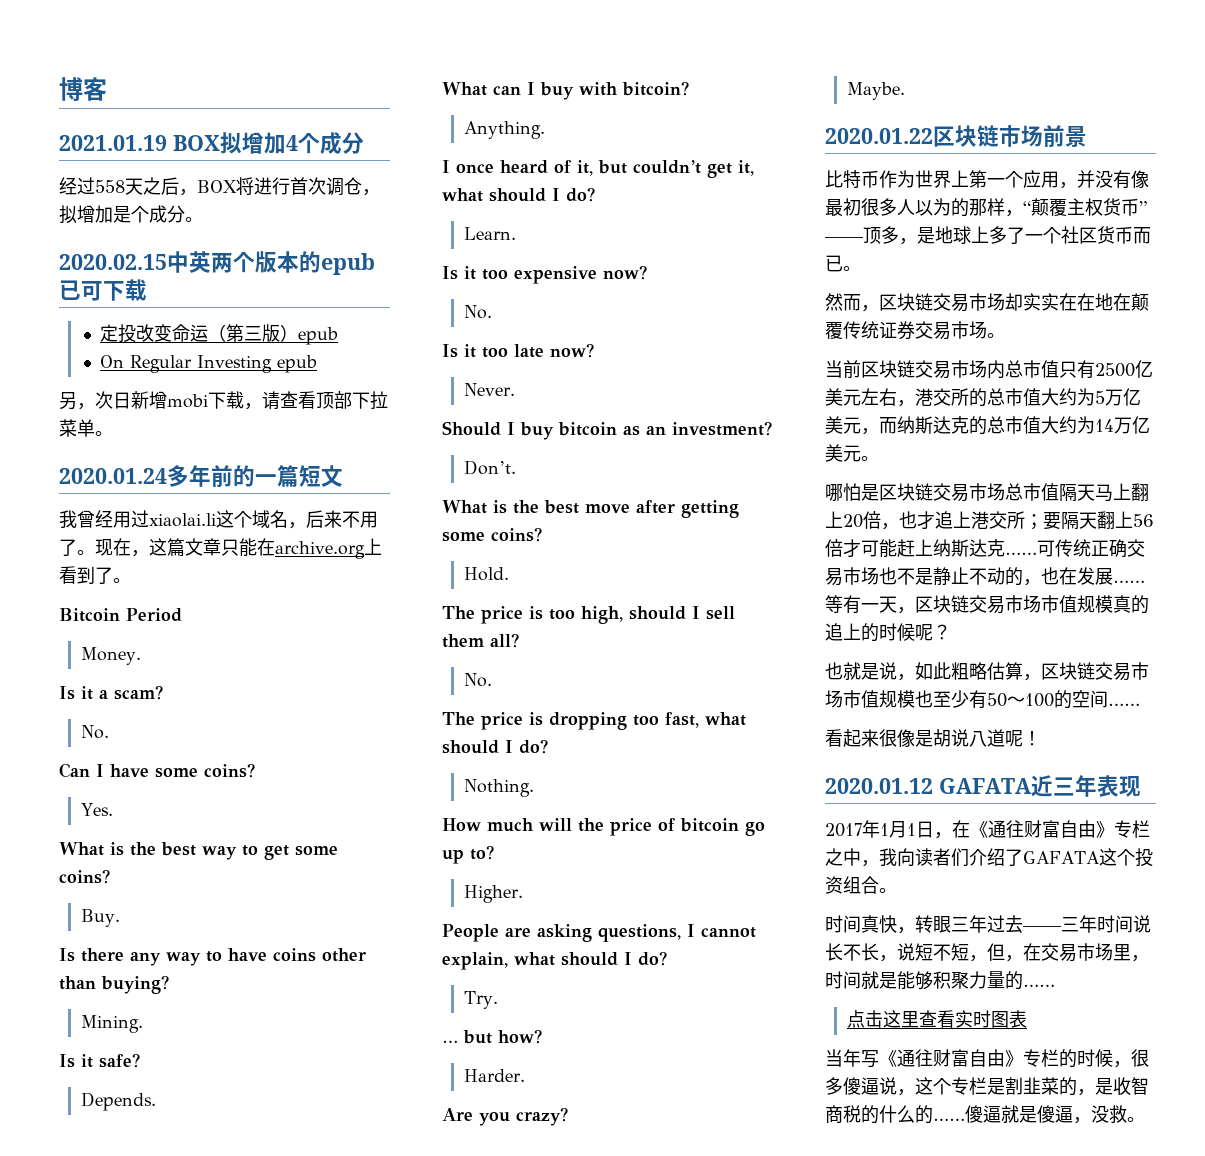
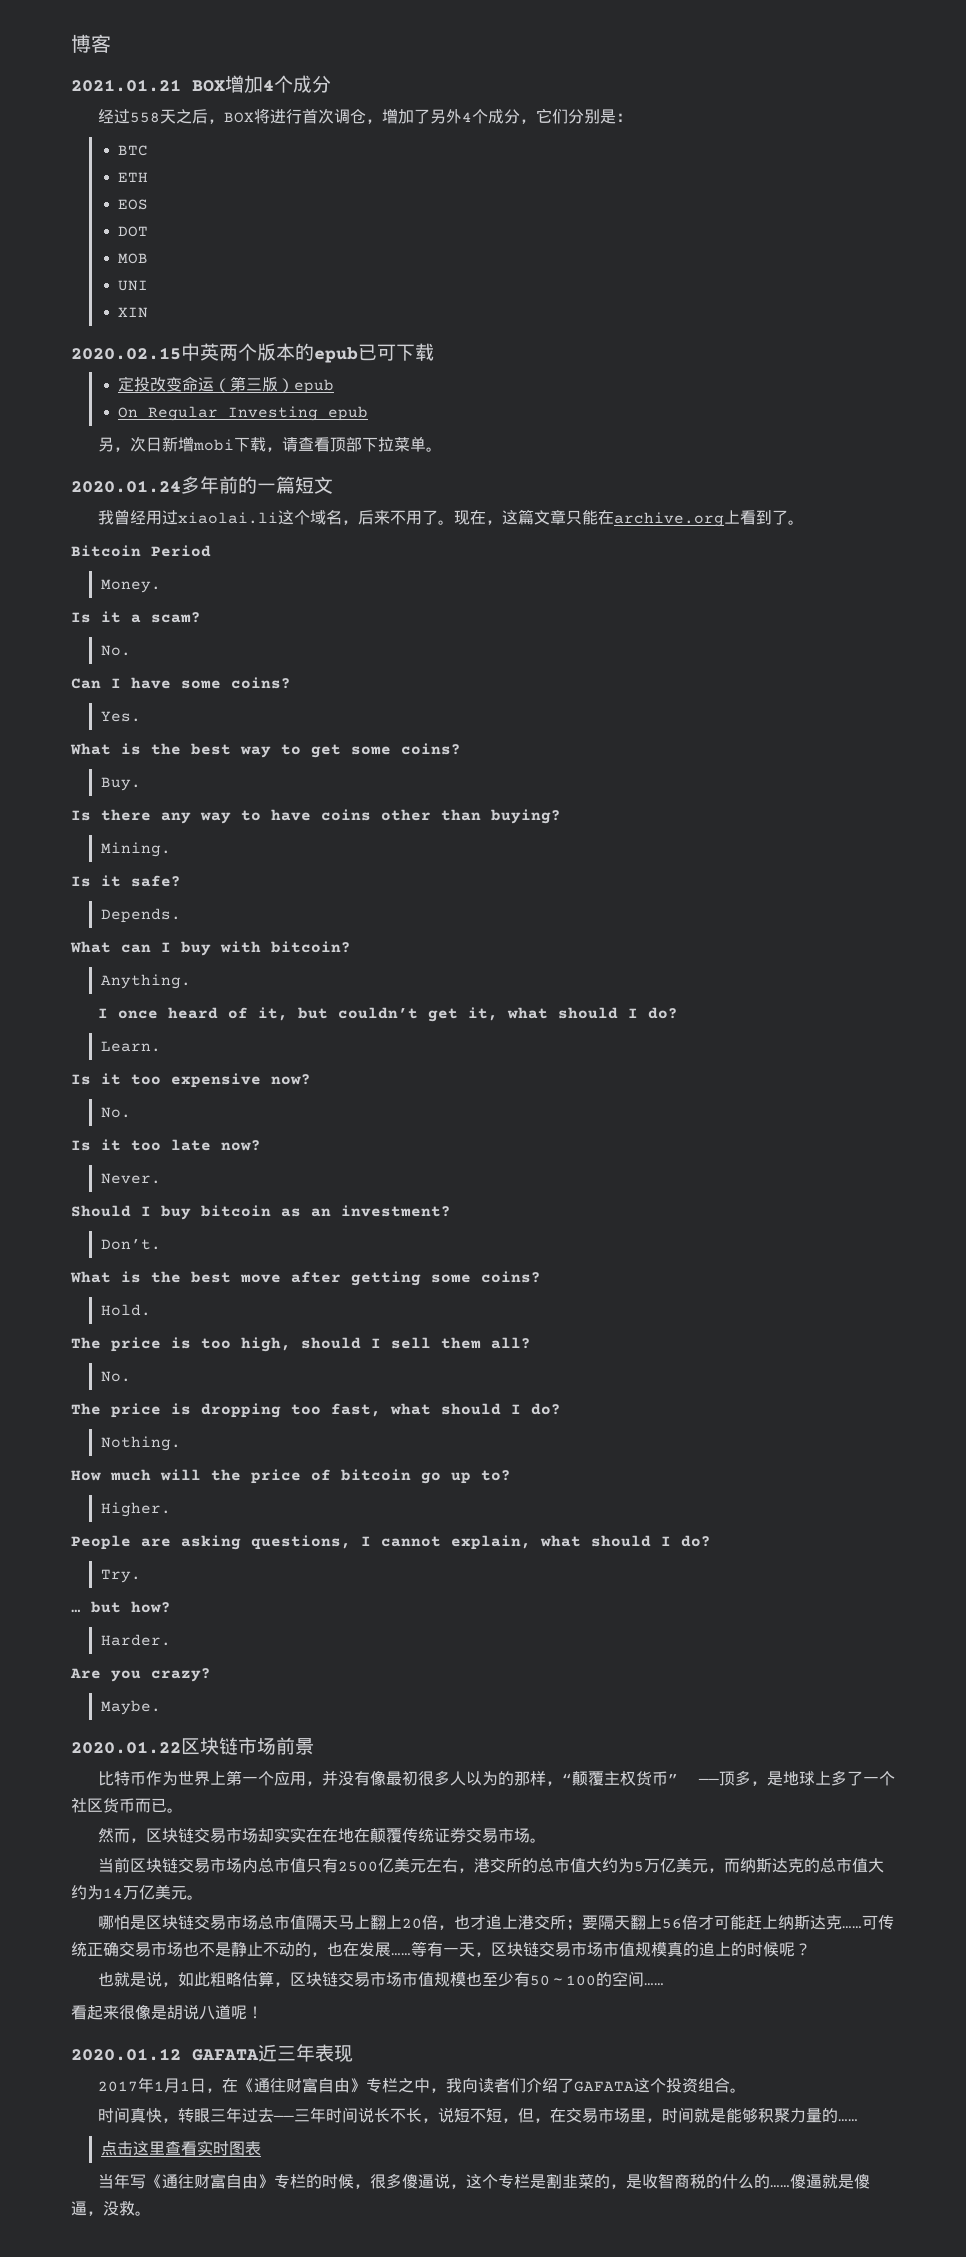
[59,132,242,154] 2021.01.19 BOX拟 -> [71,79,225,92] 2021.01.21 BOX
[59,205,203,224] 拟增加是个成分。 -> [381,108,632,124] [118,145,149,156] [118,172,149,182] [118,199,149,210] [118,226,149,237] [118,253,149,264] [118,280,149,291] [118,307,149,318] 增加了另外4个成分，它们分别是： // BTC // ETH // EOS // DOT // MOB // UNI // XIN

